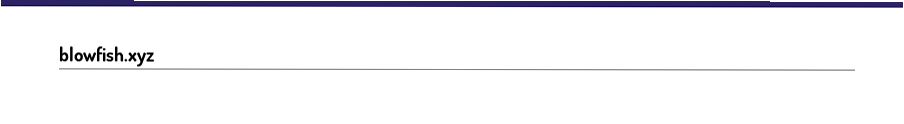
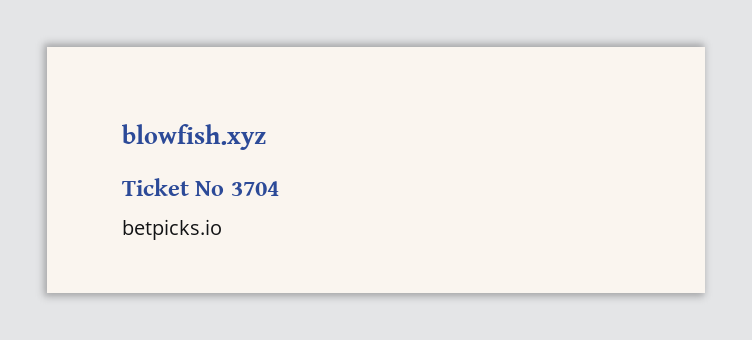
(155, 56) none -> [122,178,279,196] [122,219,222,240] // Ticket No 3704 // betpicks.io

